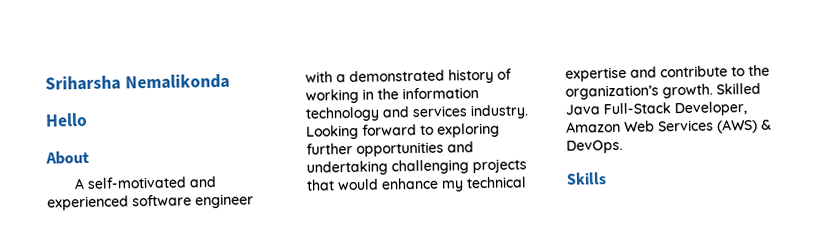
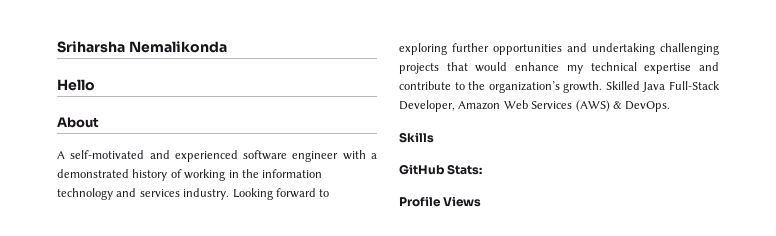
(607, 178) none -> [399,164,483,175] [399,196,482,207] // GitHub Stats: // Profile Views

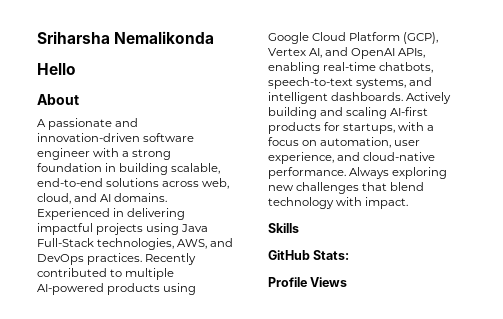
[70,150,238,162] self-motivated and experienced -> [48,118,139,130] [37,133,140,142] passionate and innovation-driven
[57,169,323,181] [57,188,330,200] [399,43,719,55] [399,62,719,74] [399,81,720,93] [399,100,671,112] demonstrated history of working in the information technology and services industry. Looking forward to exploring further opportunities and undertaking challenging projects that would enhance my technical expertise and contribute to the organization’s growth. Skilled Java Full-Stack Developer, Amazon Web Services (AWS) & DevOps. -> [132,149,172,160] [37,163,221,175] [37,178,230,189] [37,193,168,204] [37,208,186,220] [37,223,209,235] [37,238,234,250] [37,253,197,265] [37,268,175,280] [37,283,197,295] [268,32,439,44] [268,47,426,59] [268,62,434,74] [268,77,433,89] [268,92,452,104] [268,107,429,119] [268,122,435,134] [268,137,421,148] [268,152,436,164] [268,167,448,179] [268,182,425,194] [268,197,409,209] strong foundation in building scalable, end-to-end solutions across web, cloud, and AI domains. Experienced in delivering impactful projects using Java Full-Stack technologies, AWS, and DevOps practices. Recently contributed to multiple AI-powered products using Google Cloud Platform (GCP), Vertex AI, and OpenAI APIs, enabling real-time chatbots, speech-to-text systems, and intelligent dashboards. Actively building and scaling AI-first products for startups, with a focus on automation, user experience, and cloud-native performance. Always exploring new challenges that blend technology with impact.

